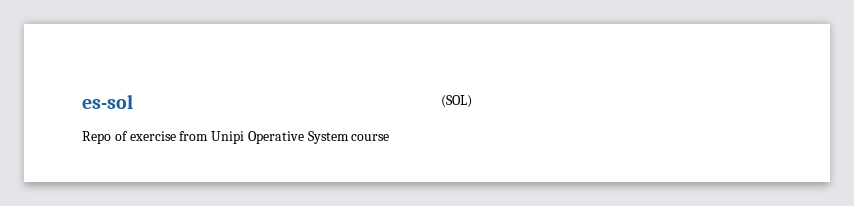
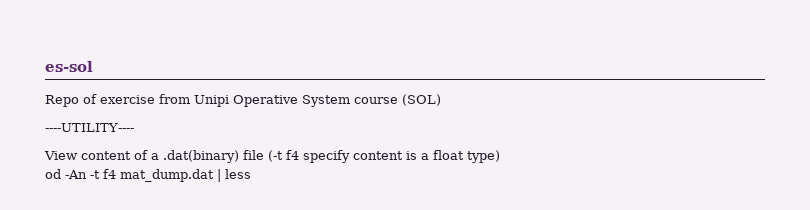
(472, 101) none -> [45,123,134,132] [44,150,500,163] [45,169,251,182] // ----UTILITY---- // View content of a .dat(binary) file (-t f4 specify content is a float type) // od -An -t f4 mat_dump.dat | less

